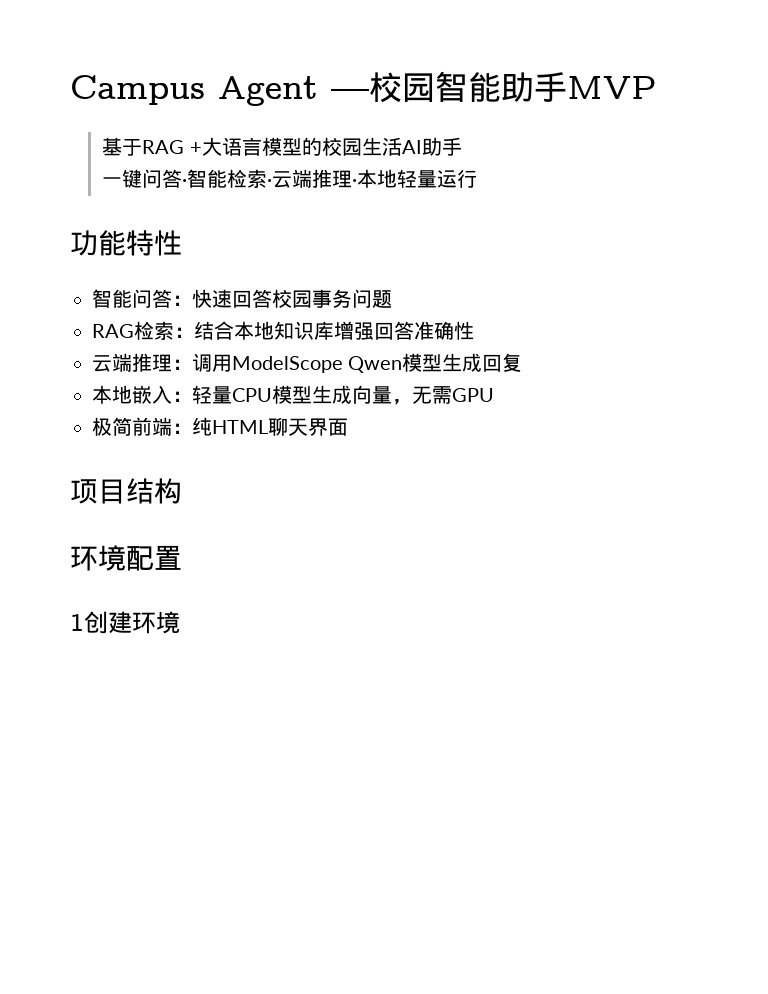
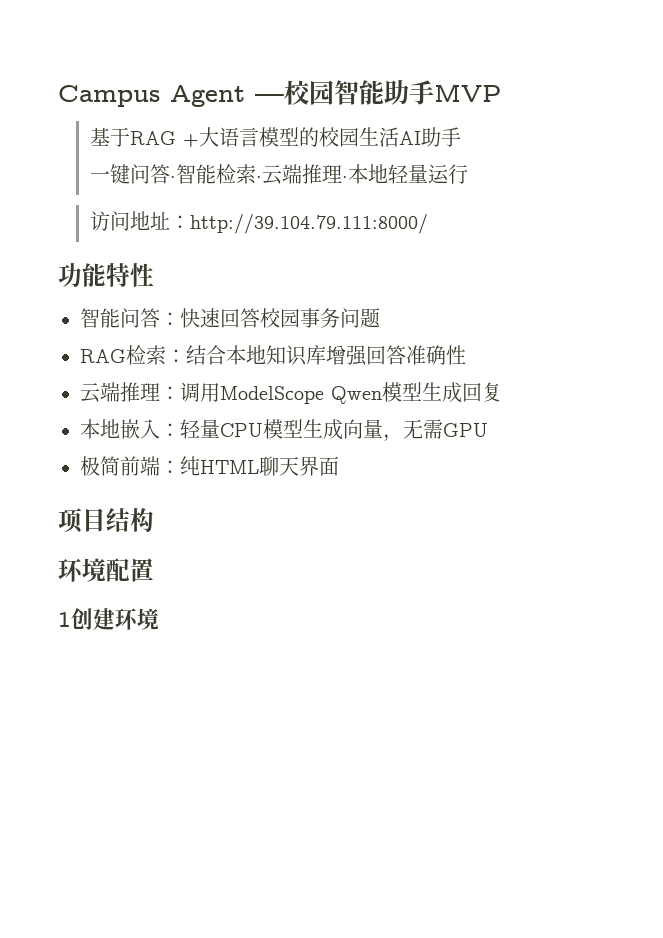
(478, 178) none -> [90,211,429,234] // 访问地址：http://39.104.79.111:8000/

